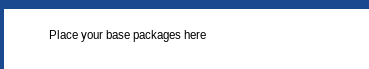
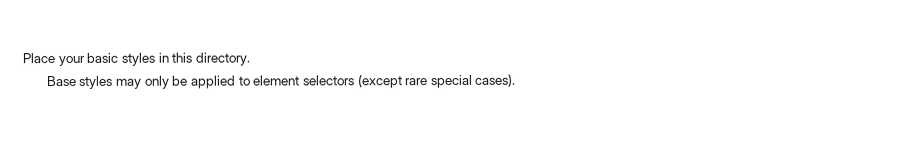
[106,30,207,42] base packages here -> [86,52,250,66] [46,73,517,89] basic styles in this directory. // Base styles may only be applied to element selectors (except rare special cases).

